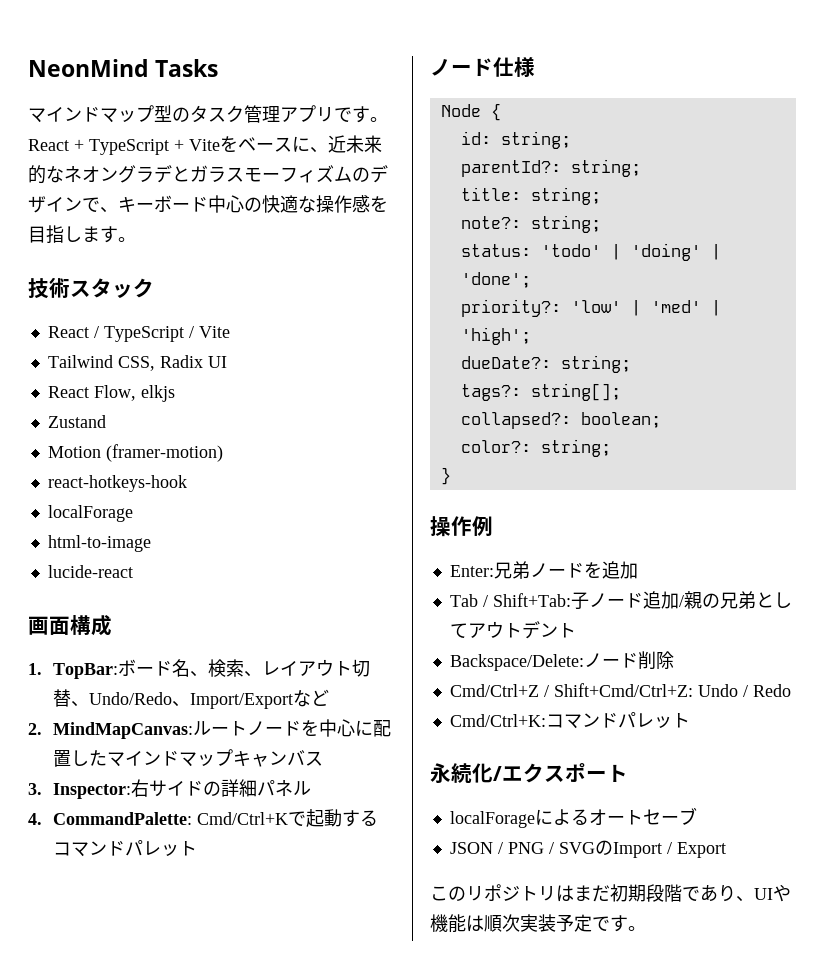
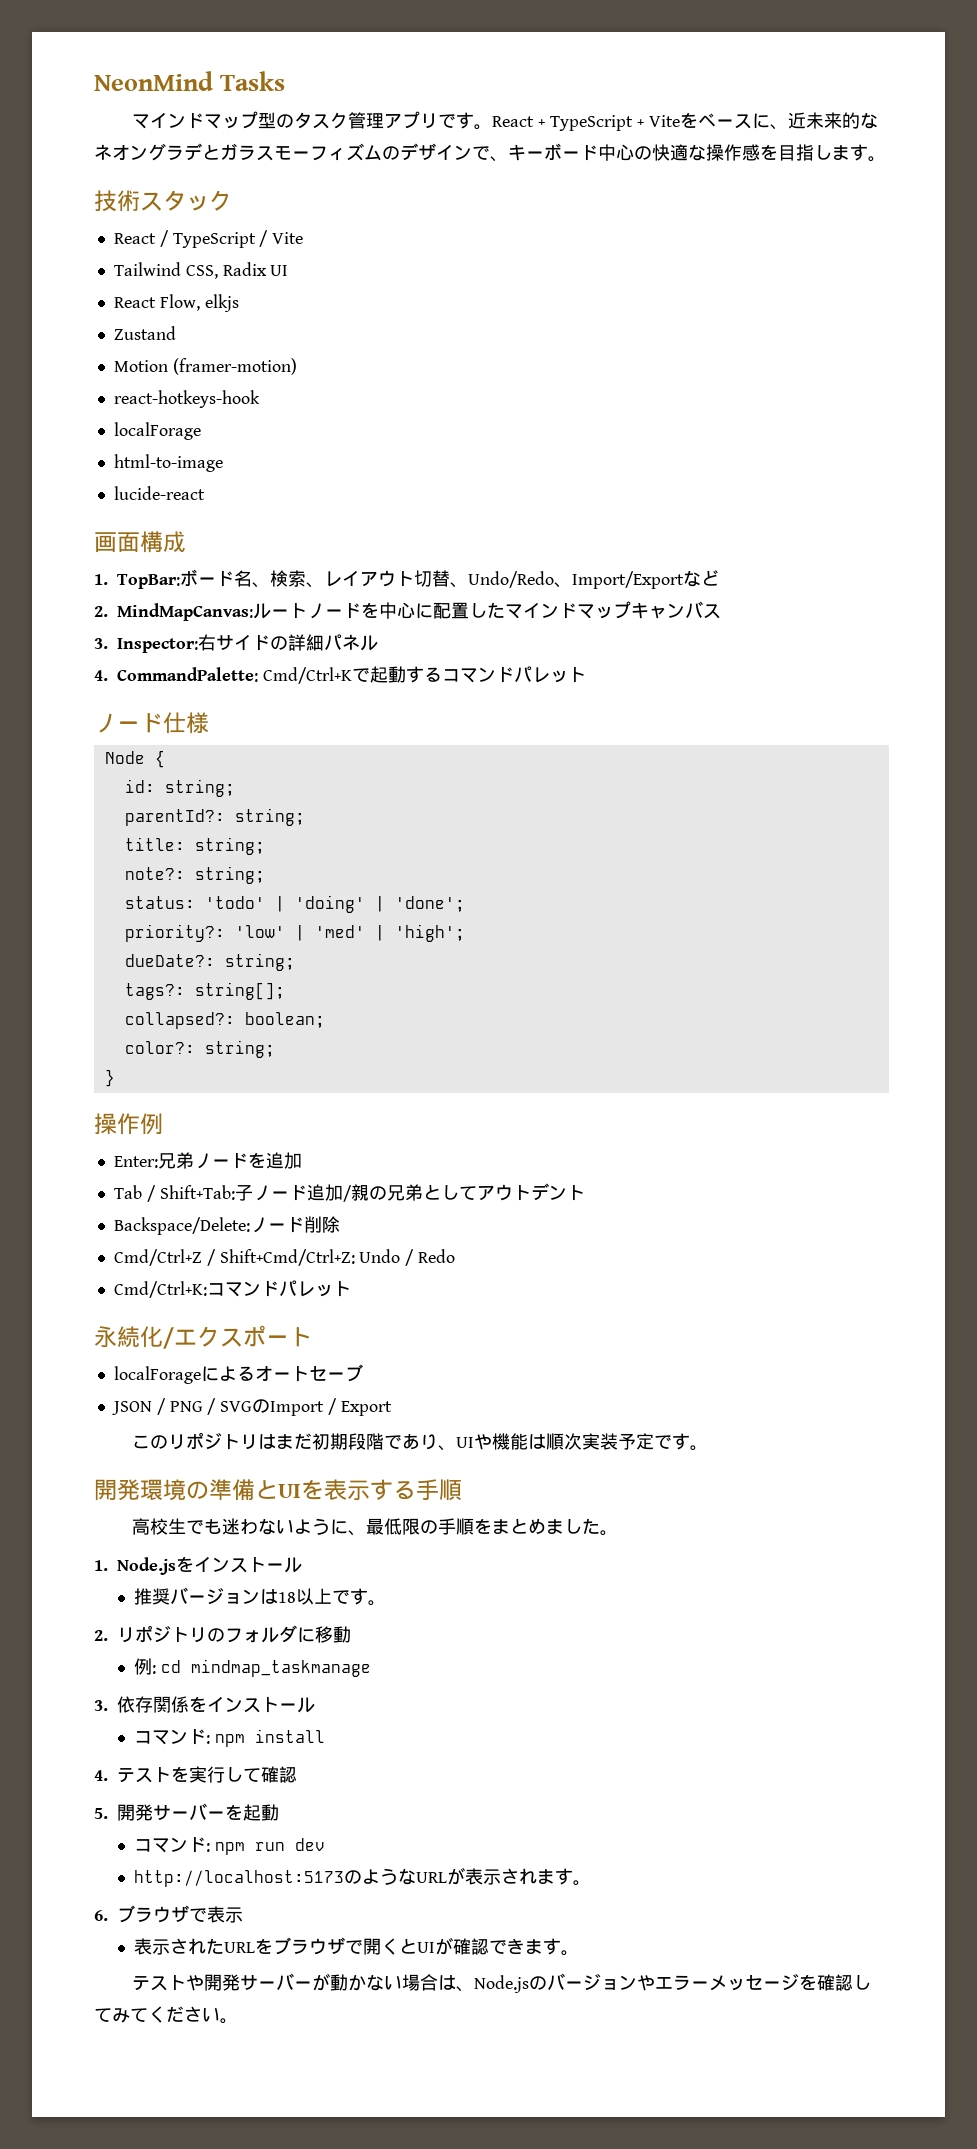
(646, 928) none -> [94,1479,462,1501] [132,1518,619,1536] [94,1556,302,1575] [133,1587,386,1606] [94,1625,351,1643] [133,1658,371,1677] [94,1696,315,1713] [133,1729,325,1747] [94,1766,297,1783] [94,1803,279,1821] [133,1837,325,1855] [133,1867,591,1887] [94,1905,243,1923] [133,1937,579,1956] [132,1973,872,1993] [94,2006,238,2024] // 開発環境の準備とUIを表示する手順 // 高校生でも迷わないように、最低限の手順をまとめました。 // 1. Node.jsをインストール // 推奨バージョンは18以上です。 // 2.リポジトリのフォルダに移動 // 例: cd mindmap_taskmanage // 3.依存関係をインストール // コマンド: npm install // 4.テストを実行して確認 // 5.開発サーバーを起動 // コマンド: npm run dev // http://localhost:5173のようなURLが表示されます。 // 6.ブラウザで表示 // 表示されたURLをブラウザで開くとUIが確認できます。 // テストや開発サーバーが動かない場合は、Node.jsのバージョンやエラーメッセージを確認してみてください。

